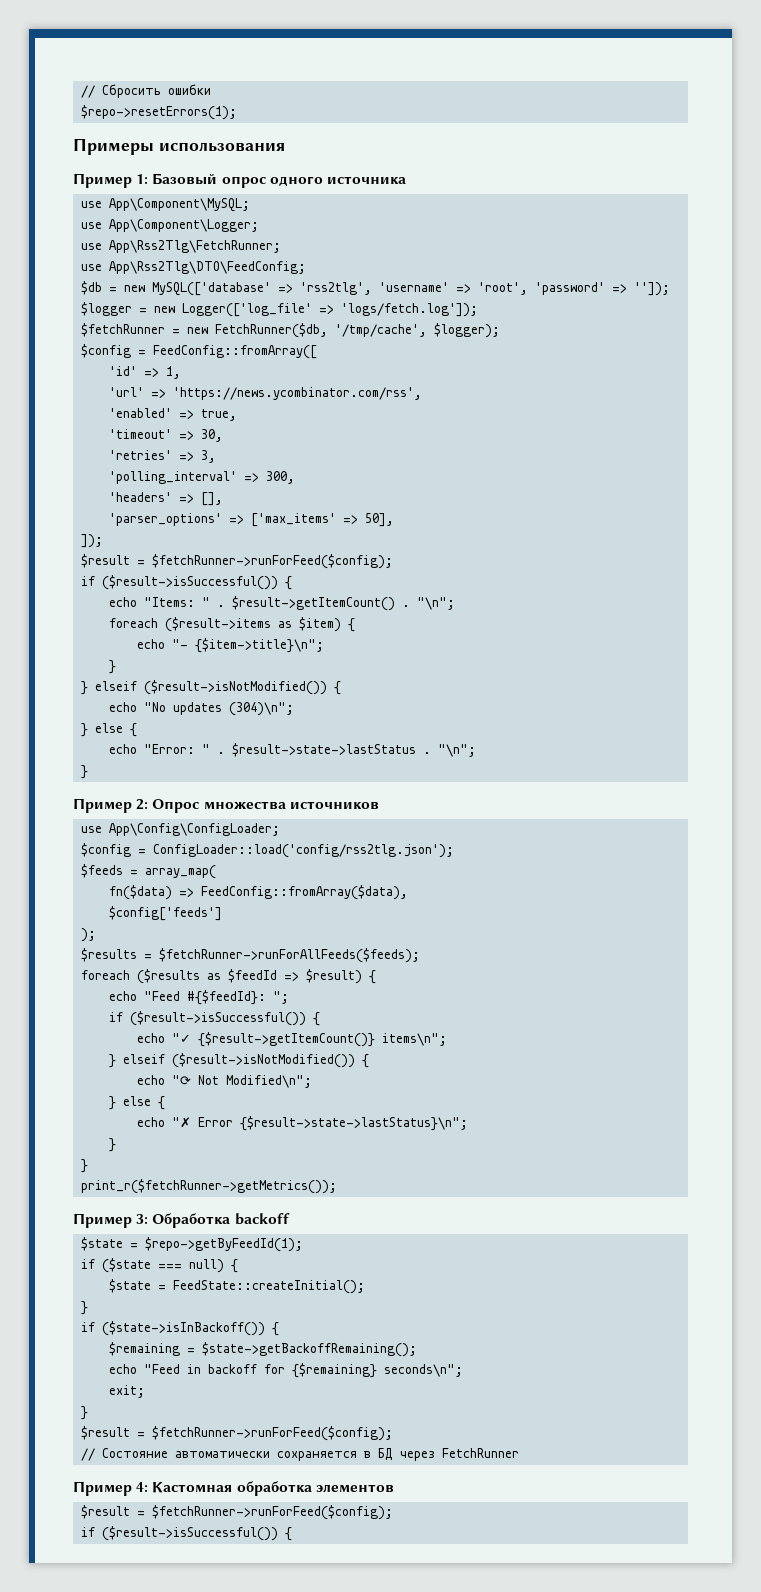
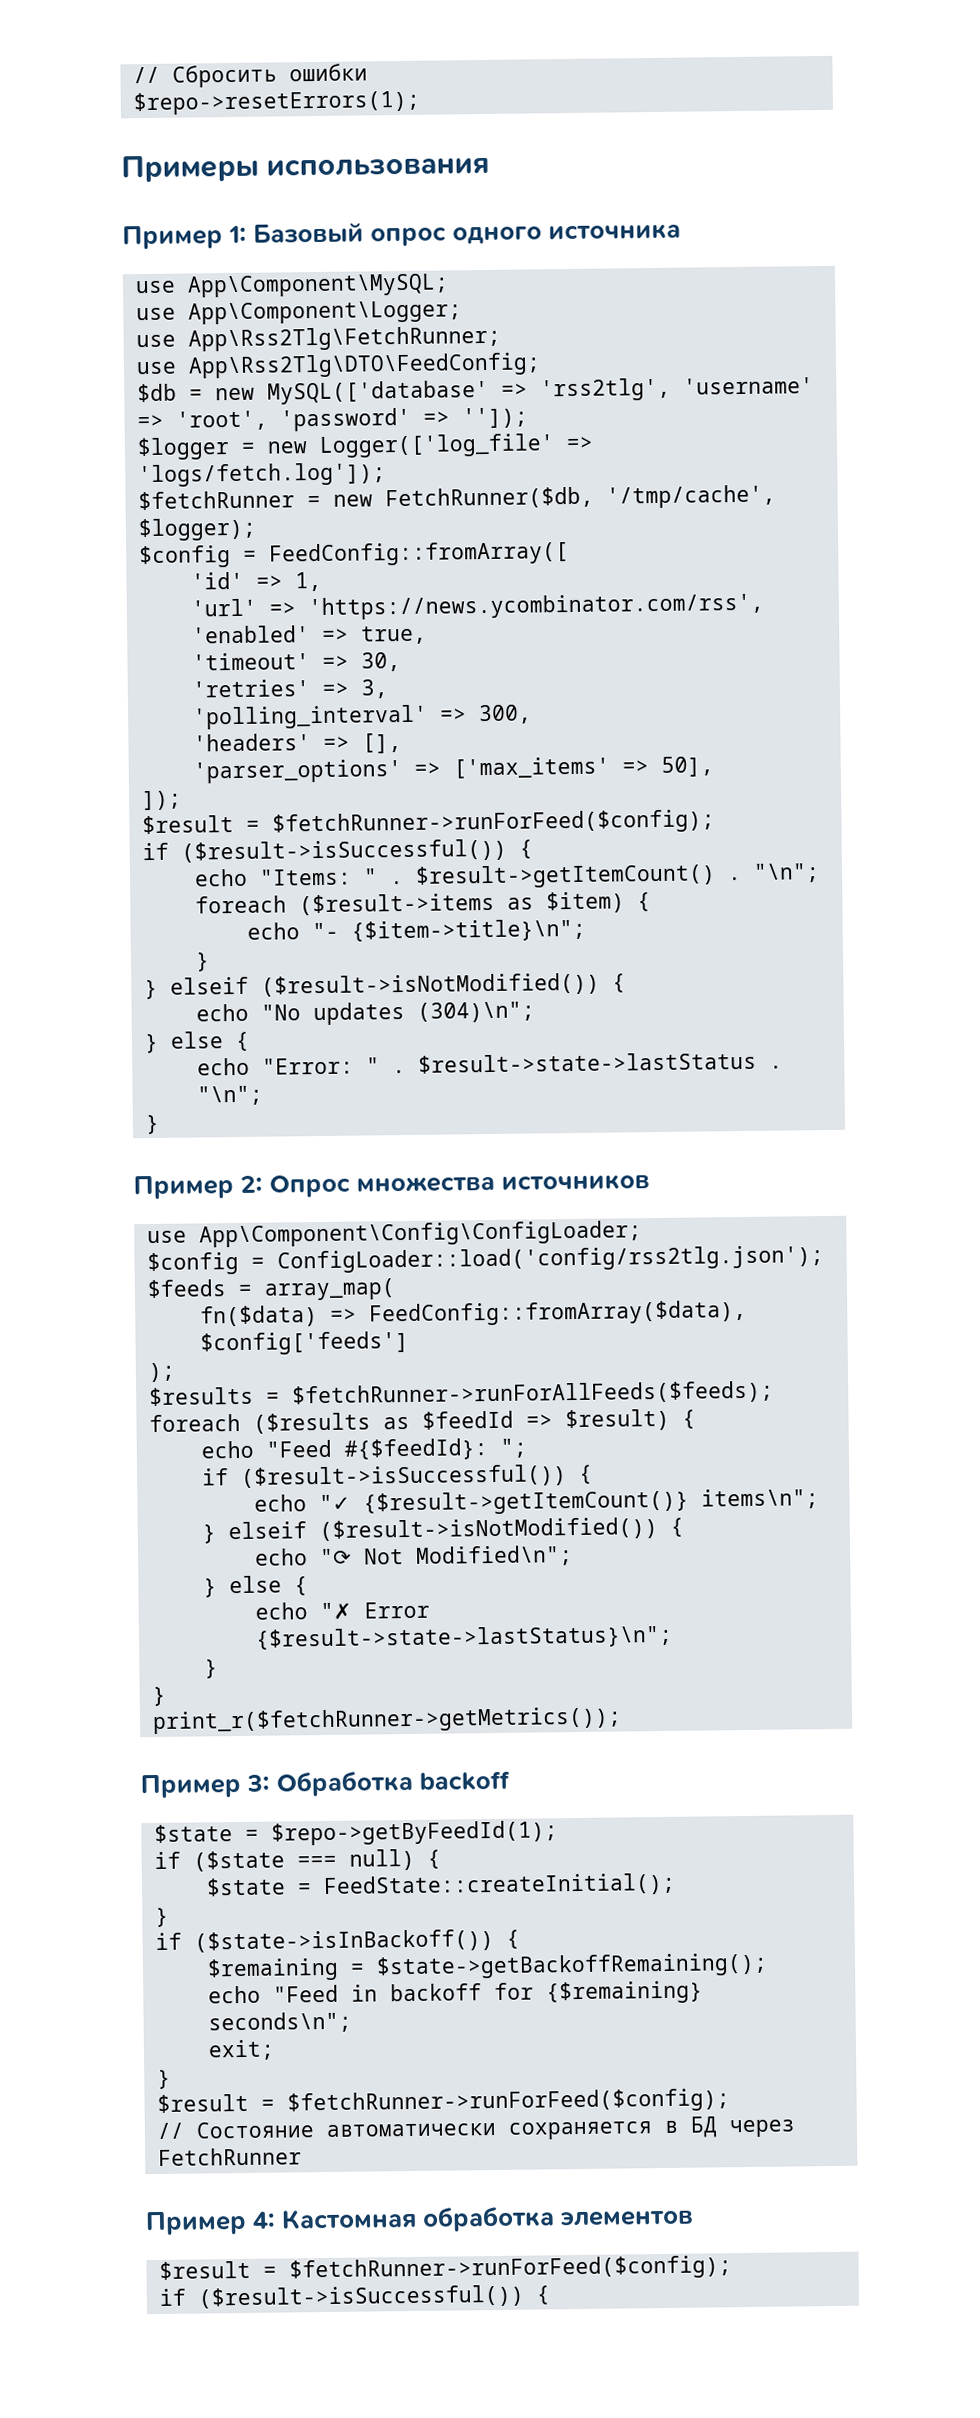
[108,823,280,836] App\Config\ConfigLoader; -> [199,1220,643,1248] App\Component\Config\ConfigLoader;

